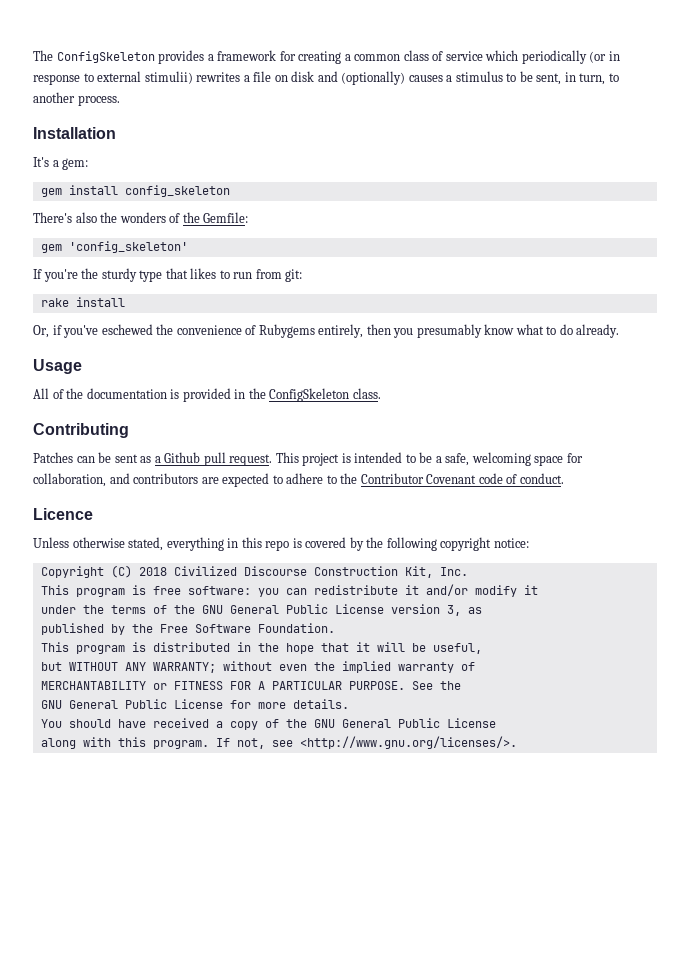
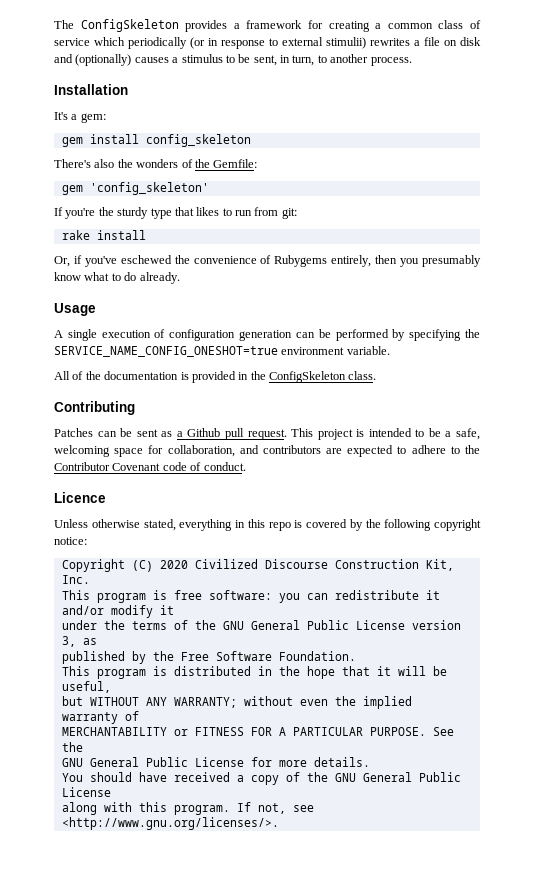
(82, 366) none -> [54,329,480,341] [54,346,390,357] // A single execution of configuration generation can be performed by specifying the SERVICE_NAME_CONFIG_ONESHOT=true environment variable.
[138,567,167,576] 2018 -> [159,560,188,569] 2020

